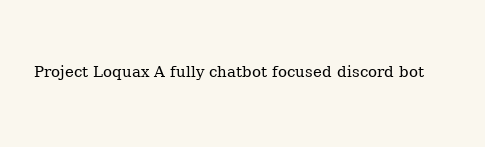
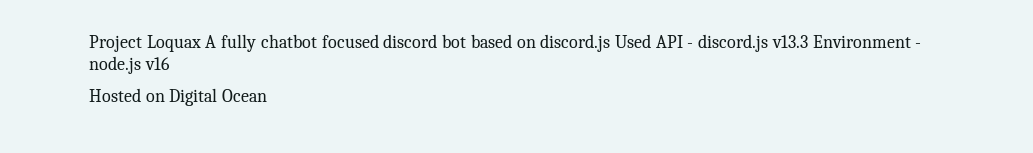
(424, 71) none -> [470,34,922,52] [89,56,170,74] [89,88,268,106] based on discord.js Used API - discord.js v13.3 Environment - node.js v16 // Hosted on Digital Ocean

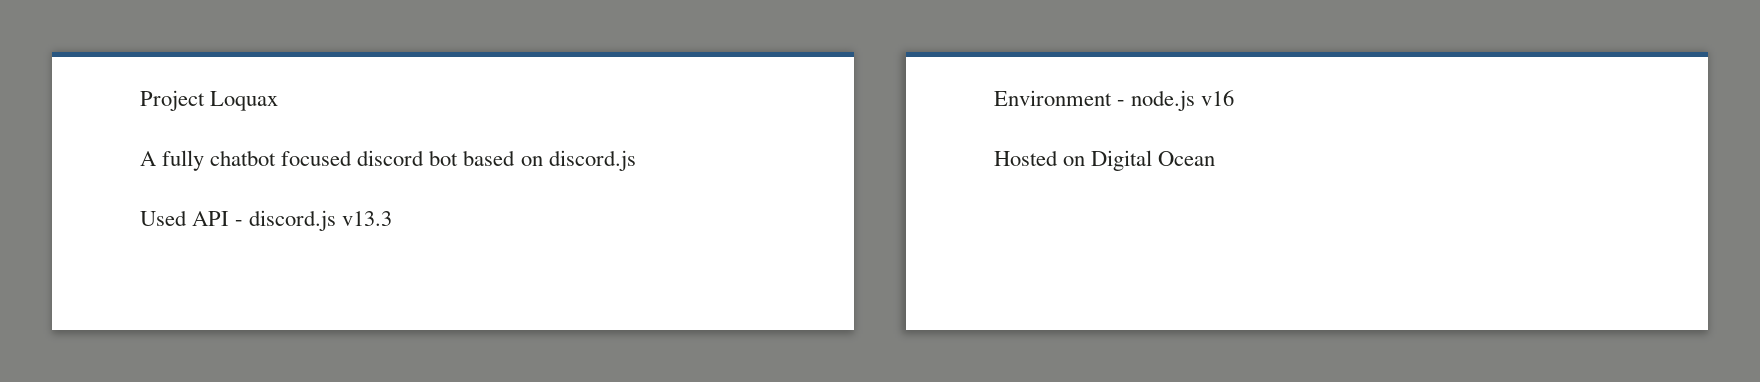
(201, 43) none -> (279, 101) //
(611, 43) none -> (636, 160) //
(808, 41) none -> (393, 218) //

